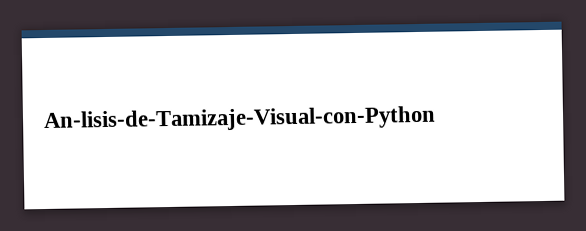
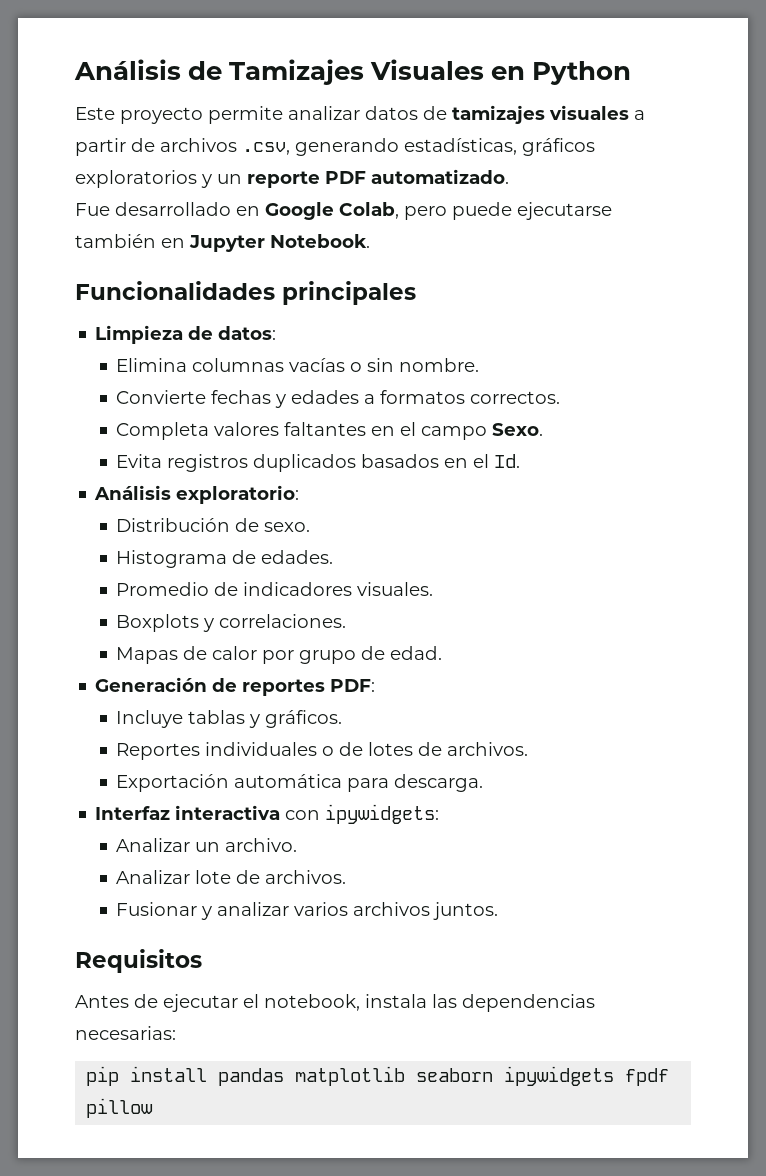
[43,105,436,133] An-lisis-de-Tamizaje-Visual-con-Python -> [74,59,632,85] [75,105,645,124] [75,138,595,156] [75,169,509,188] [75,202,612,220] [75,234,370,252] [75,281,416,305] [95,325,277,344] [116,358,480,372] [116,390,561,408] [116,422,544,440] [116,454,521,472] [94,485,300,504] [116,518,311,532] [116,550,334,568] [116,582,434,596] [116,614,347,632] [116,646,443,664] [95,677,376,696] [116,710,343,728] [116,742,529,760] [116,774,484,792] [95,804,440,824] [116,838,298,852] [116,870,347,884] [116,902,499,920] [75,949,202,973] [75,994,595,1012] [75,1026,176,1040] [86,1066,670,1086] [86,1098,154,1118] Análisis de Tamizajes Visuales en Python // Este proyecto permite analizar datos de tamizajes visuales a partir de archivos .csv, generando estadísticas, gráficos exploratorios y un reporte PDF automatizado. // Fue desarrollado en Google Colab, pero puede ejecutarse también en Jupyter Notebook. // Funcionalidades principales // Limpieza de datos: // Elimina columnas vacías o sin nombre. // Convierte fechas y edades a formatos correctos. // Completa valores faltantes en el campo Sexo. // Evita registros duplicados basados en el Id. // Análisis exploratorio: // Distribución de sexo. // Histograma de edades. // Promedio de indicadores visuales. // Boxplots y correlaciones. // Mapas de calor por grupo de edad. // Generación de reportes PDF: // Incluye tablas y gráficos. // Reportes individuales o de lotes de archivos. // Exportación automática para descarga. // Interfaz interactiva con ipywidgets: // Analizar un archivo. // Analizar lote de archivos. // Fusionar y analizar varios archivos juntos. // Requisitos // Antes de ejecutar el notebook, instala las dependencias necesarias: // pip install pandas matplotlib seaborn ipywidgets fpdf pillow

